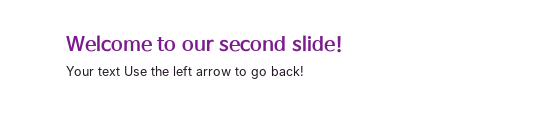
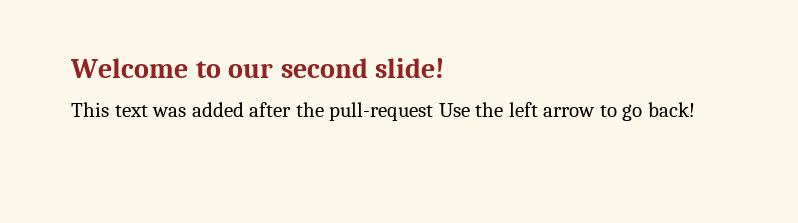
[66,66,120,76] Your text -> [71,102,434,121] This text was added after the pull-request

